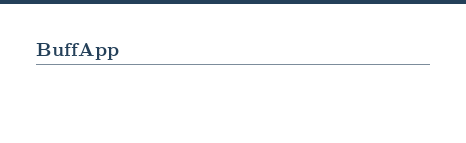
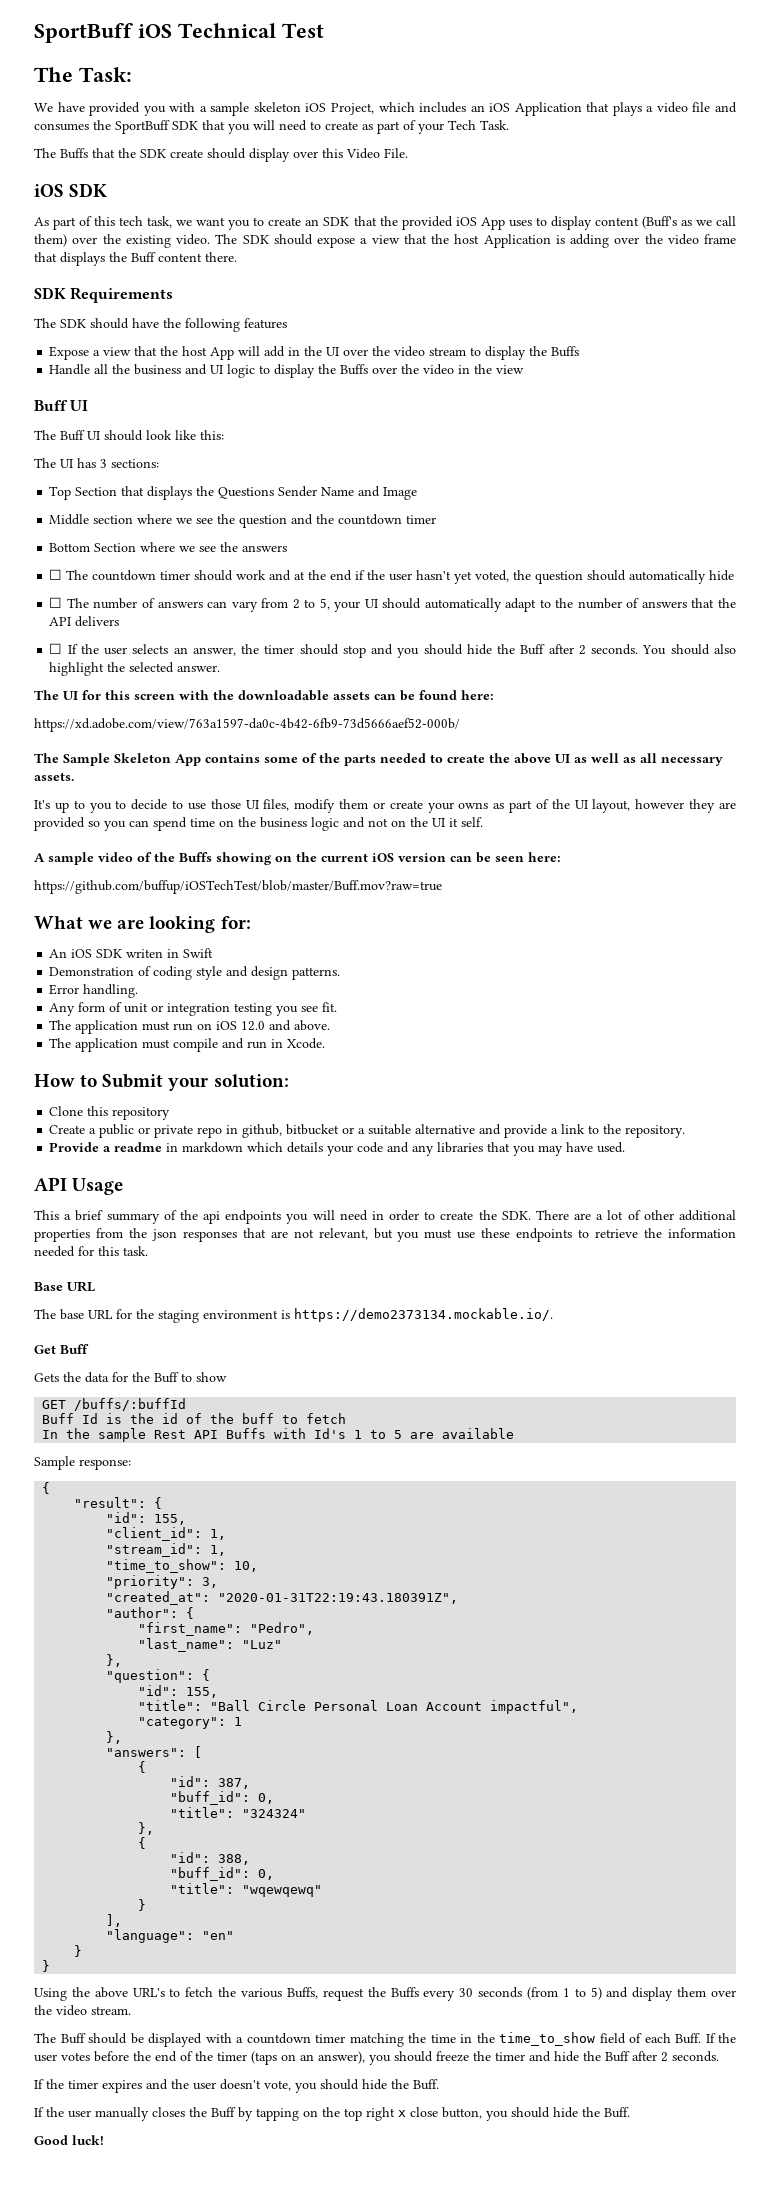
[36,43,119,60] BuffApp -> [34,23,324,43] [34,67,132,82] [34,102,737,116] [34,120,509,134] [34,148,408,162] [34,183,108,197] [34,216,736,230] [34,234,736,248] [34,252,237,266] [34,287,174,303] [34,318,287,332] [49,346,580,360] [49,364,525,378] [34,400,89,411] [34,430,224,441] [34,458,159,468] [49,486,418,500] [49,514,437,528] [49,542,288,552] [49,569,735,584] [49,597,736,612] [49,616,120,627] [49,643,736,658] [49,662,221,676] [34,690,494,701] [34,718,460,732] [34,753,723,766] [34,772,74,781] [34,799,736,813] [34,817,483,831] [34,852,561,865] [34,880,442,894] [34,916,251,933] [49,948,214,958] [49,966,341,980] [49,984,139,998] [49,1002,338,1016] [49,1020,331,1034] [49,1038,326,1052] [34,1074,289,1091] [49,1106,171,1120] [49,1124,686,1138] [49,1142,626,1156] [34,1177,124,1195] [34,1210,736,1224] [34,1228,737,1242] [34,1246,148,1257] [34,1281,95,1292] [34,1308,553,1323] [34,1344,89,1354] [34,1372,227,1383] [42,1398,187,1411] [42,1413,347,1424] [42,1428,515,1442] [34,1456,131,1470] [42,1482,51,1494] [74,1497,163,1509] [106,1512,187,1525] [106,1527,227,1541] [106,1543,227,1557] [106,1559,259,1573] [106,1575,219,1589] [106,1591,459,1605] [106,1607,195,1619] [138,1622,315,1636] [138,1638,283,1652] [106,1654,123,1667] [106,1669,211,1683] [138,1685,219,1698] [138,1700,579,1714] [138,1717,243,1729] [106,1731,123,1744] [106,1746,203,1758] [138,1761,147,1773] [170,1776,251,1789] [170,1791,275,1805] [170,1807,307,1818] [138,1822,155,1835] [138,1837,147,1849] [170,1852,251,1865] [170,1867,275,1881] [170,1883,323,1897] [138,1899,147,1911] [106,1914,123,1927] [106,1929,235,1943] [74,1945,83,1957] [42,1960,51,1972] [34,1987,737,2001] [34,2005,131,2016] [34,2032,736,2047] [34,2051,719,2065] [34,2079,439,2093] [34,2107,630,2121] [34,2135,104,2145] SportBuff iOS Technical Test // The Task: // We have provided you with a sample skeleton iOS Project, which includes an iOS Application that plays a video file and consumes the SportBuff SDK that you will need to create as part of your Tech Task. // The Buffs that the SDK create should display over this Video File. // iOS SDK // As part of this tech task, we want you to create an SDK that the provided iOS App uses to display content (Buff's as we call them) over the existing video. The SDK should expose a view that the host Application is adding over the video frame that displays the Buff content there. // SDK Requirements // The SDK should have the following features // Expose a view that the host App will add in the UI over the video stream to display the Buffs // Handle all the business and UI logic to display the Buffs over the video in the view // Buff UI // The Buff UI should look like this: // The UI has 3 sections: // Top Section that displays the Questions Sender Name and Image // Middle section where we see the question and the countdown timer // Bottom Section where we see the answers // ☐ The countdown timer should work and at the end if the user hasn't yet voted, the question should automatically hide // ☐ The number of answers can vary from 2 to 5, your UI should automatically adapt to the number of answers that the API delivers // ☐ If the user selects an answer, the timer should stop and you should hide the Buff after 2 seconds. You should also highlight the selected answer. // The UI for this screen with the downloadable assets can be found here: // https://xd.adobe.com/view/763a1597-da0c-4b42-6fb9-73d5666aef52-000b/ // The Sample Skeleton App contains some of the parts needed to create the above UI as well as all necessary assets. // It's up to you to decide to use those UI files, modify them or create your owns as part of the UI layout, however they are provided so you can spend time on the business logic and not on the UI it self. // A sample video of the Buffs showing on the current iOS version can be seen here: // https://github.com/buffup/iOSTechTest/blob/master/Buff.mov?raw=true // What we are looking for: // An iOS SDK writen in Swift // Demonstration of coding style and design patterns. // Error handling. // Any form of unit or integration testing you see fit. // The application must run on iOS 12.0 and above. // The application must compile and run in Xcode. // How to Submit your solution: // Clone this repository // Create a public or private repo in github, bitbucket or a suitable alternative and provide a link to the repository. // Provide a readme in markdown which details your code and any libraries that you may have used. // API Usage // This a brief summary of the api endpoints you will need in order to create the SDK. There are a lot of other additional properties from the json responses that are not relevant, but you must use these endpoints to retrieve the information needed for this task. // Base URL // The base URL for the staging environment is https://demo2373134.mockable.io/. // Get Buff // Gets the data for the Buff to show // GET /buffs/:buffId // Buff Id is the id of the buff to fetch // In the sample Rest API Buffs with Id's 1 to 5 are available // Sample response: // { // "result": { // "id": 155, // "client_id": 1, // "stream_id": 1, // "time_to_show": 10, // "priority": 3, // "created_at": "2020-01-31T22:19:43.180391Z", // "author": { // "first_name": "Pedro", // "last_name": "Luz" // }, // "question": { // "id": 155, // "title": "Ball Circle Personal Loan Account impactful", // "category": 1 // }, // "answers": [ // { // "id": 387, // "buff_id": 0, // "title": "324324" // }, // { // "id": 388, // "buff_id": 0, // "title": "wqewqewq" // } // ], // "language": "en" // } // } // Using the above URL's to fetch the various Buffs, request the Buffs every 30 seconds (from 1 to 5) and display them over the video stream. // The Buff should be displayed with a countdown timer matching the time in the time_to_show field of each Buff. If the user votes before the end of the timer (taps on an answer), you should freeze the timer and hide the Buff after 2 seconds. // If the timer expires and the user doesn't vote, you should hide the Buff. // If the user manually closes the Buff by tapping on the top right x close button, you should hide the Buff. // Good luck!

